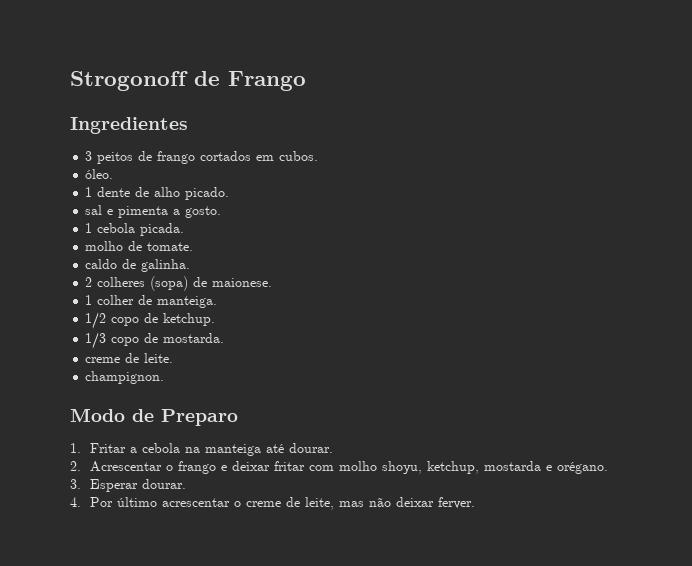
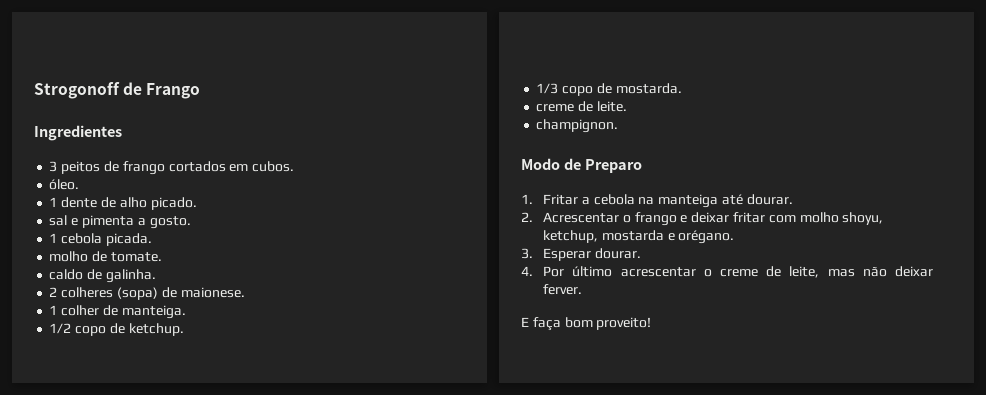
(475, 503) none -> [521,317,652,331] // E faça bom proveito!

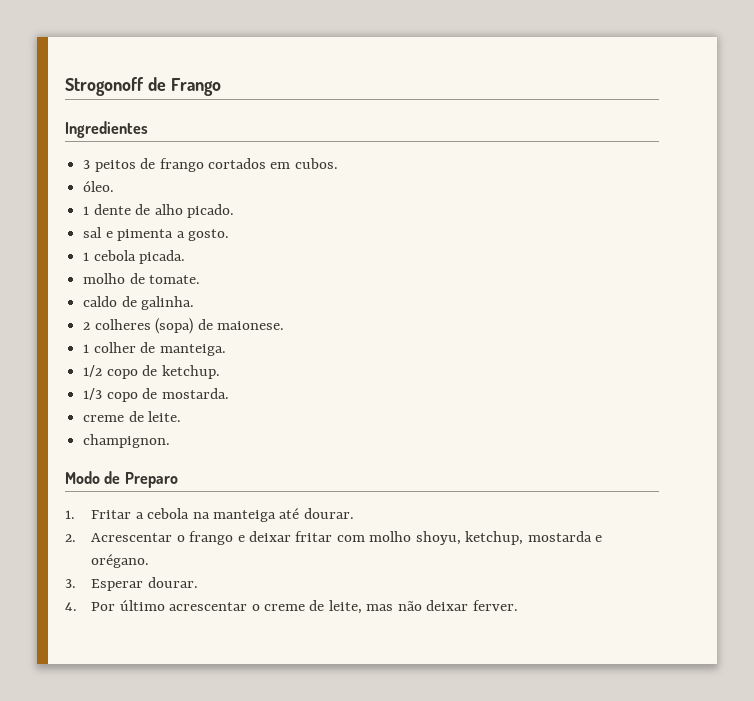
[521,317,652,331] // E faça bom proveito! -> (518, 605) none

